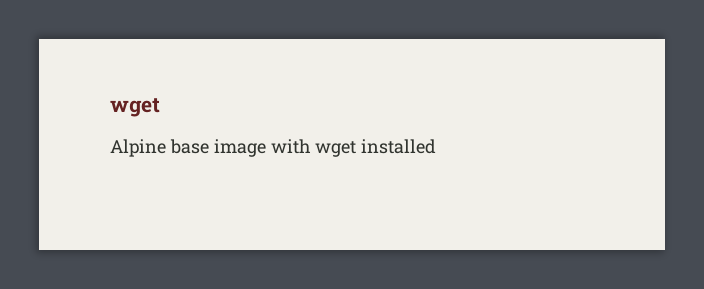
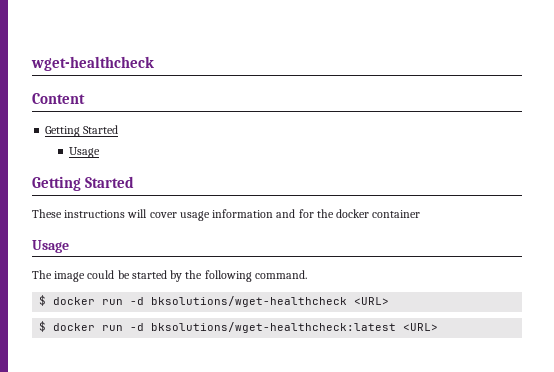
[110,98,160,117] [110,139,437,157] wget // Alpine base image with wget installed -> [31,56,154,71] [32,93,85,104] [45,125,119,137] [68,147,100,158] [32,176,135,191] [32,209,421,221] [32,240,69,253] [32,270,307,282] [39,295,390,307] [39,321,439,333] wget-healthcheck // Content // Getting Started // Usage // Getting Started // These instructions will cover usage information and for the docker container // Usage // The image could be started by the following command. // $ docker run -d bksolutions/wget-healthcheck <URL> // $ docker run -d bksolutions/wget-healthcheck:latest <URL>

